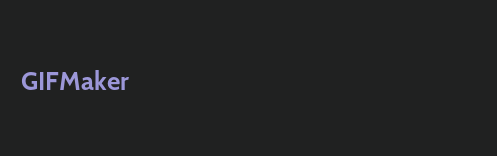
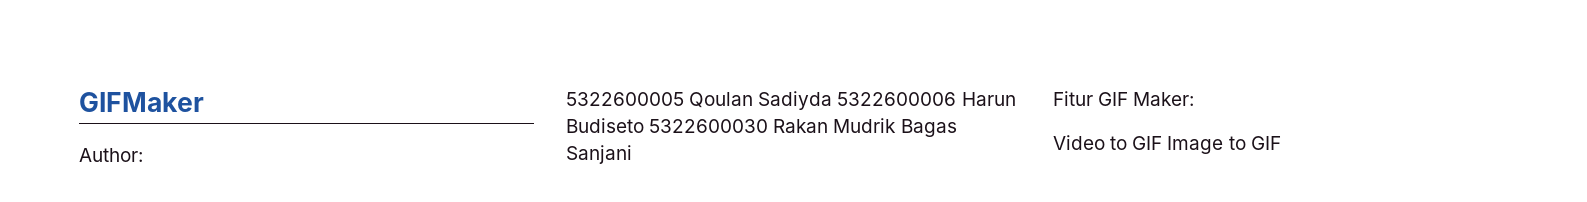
(129, 80) none -> [79,148,143,162] [566,91,1016,110] [566,118,957,137] [566,145,632,164] [1053,91,1195,106] [1053,135,1281,154] // Author: // 5322600005 Qoulan Sadiyda 5322600006 Harun Budiseto 5322600030 Rakan Mudrik Bagas Sanjani // Fitur GIF Maker: // Video to GIF Image to GIF

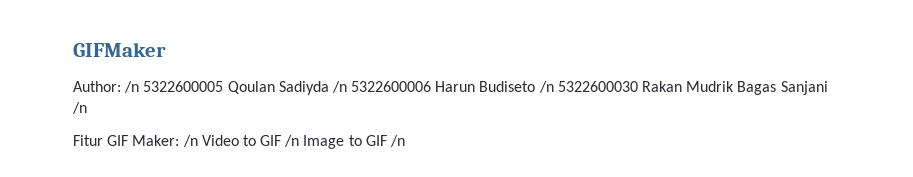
(143, 155) // -> [124,81,140,93] /n
(833, 100) none -> [331,81,347,93] /n
(644, 125) none -> [538,81,554,93] /n
(632, 154) none -> [72,102,87,114] /n
(1195, 99) // -> [182,135,198,147] /n
(1163, 143) none -> [284,135,300,147] /n
(1281, 143) none -> [390,135,406,147] /n

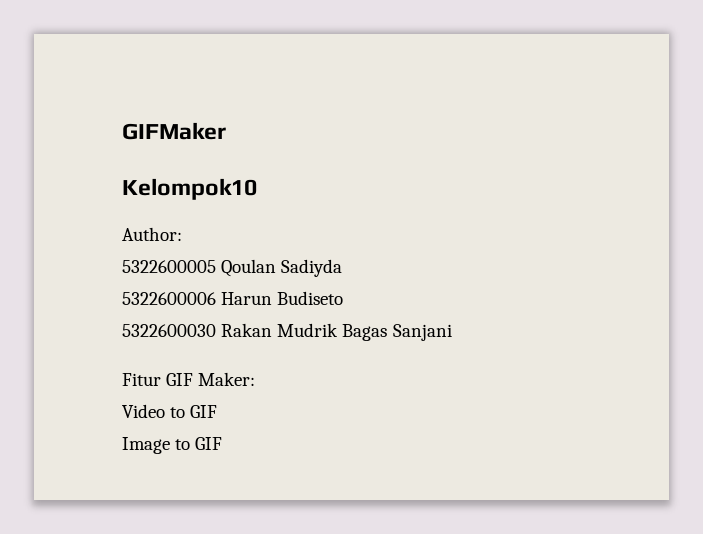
(166, 49) none -> [122,178,257,200] // Kelompok10
[124,81,140,93] /n -> (182, 234) //
[331,81,347,93] /n -> (343, 268) //
[538,81,554,93] /n -> (344, 298) //
[72,102,87,114] /n -> (452, 332) none
[182,135,198,147] /n -> (256, 379) //
[284,135,300,147] /n -> (218, 411) //
[390,135,406,147] /n -> (223, 443) none

